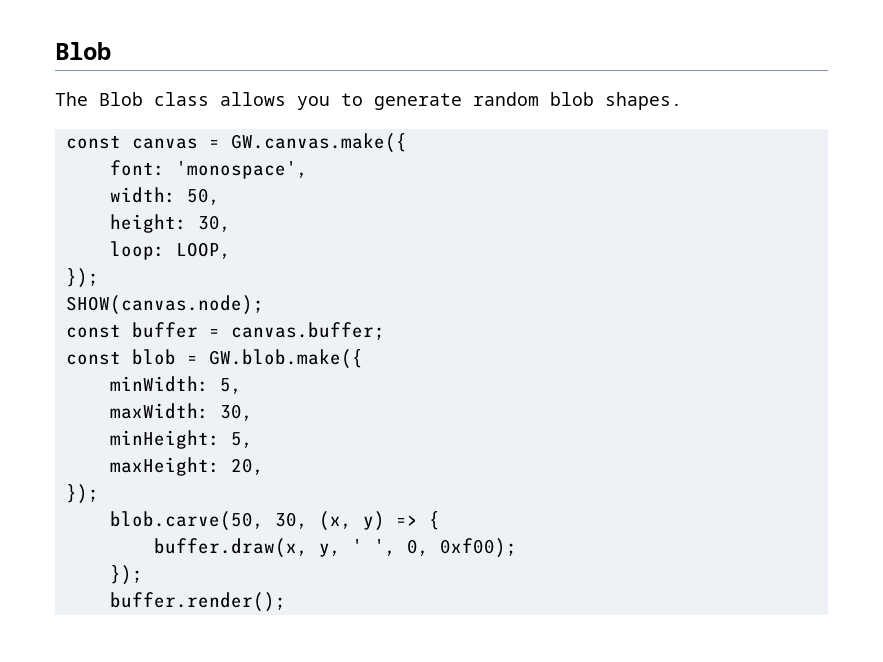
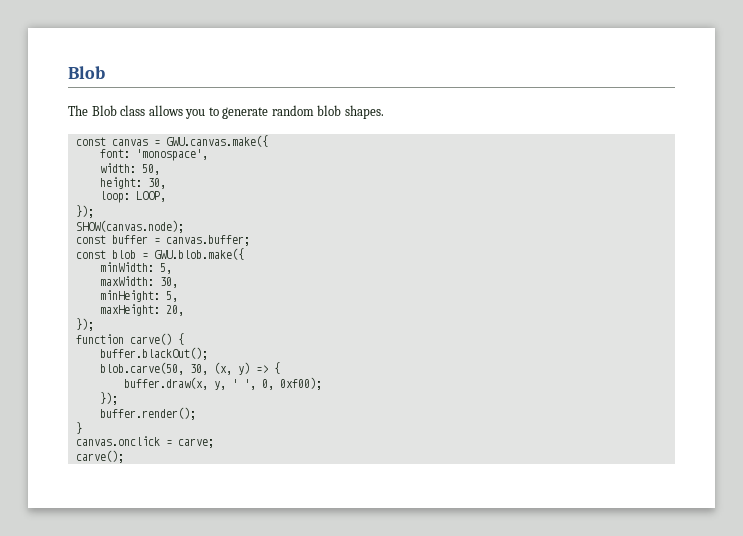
[230,133,407,153] GW.canvas.make({ -> [165,135,268,147] GWU.canvas.make({
[208,349,363,369] GW.blob.make({ -> [153,248,244,260] GWU.blob.make({
(99, 494) none -> [75,333,184,345] [99,347,208,360] // function carve() { // buffer.blackOut();
(286, 602) none -> [75,422,82,434] [75,436,214,448] [75,450,124,463] // } // canvas.onclick = carve; // carve();

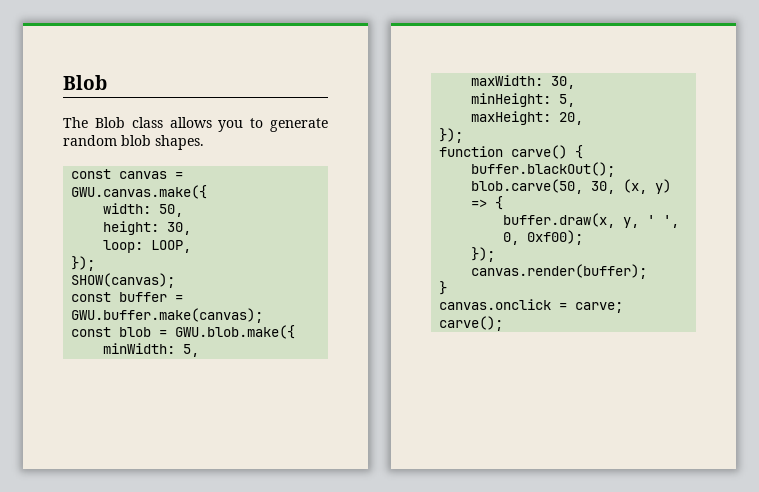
[99,149,208,161] // font: 'monospace', -> (208, 192) none
[75,220,184,233] SHOW(canvas.node); -> [71,273,176,288] SHOW(canvas);
[165,235,250,246] canvas.buffer; -> [71,308,264,323] GWU.buffer.make(canvas);
[99,407,196,420] buffer.render(); -> [471,264,648,279] canvas.render(buffer);

